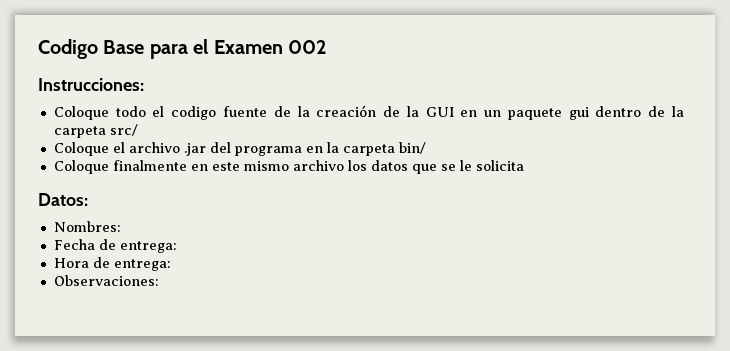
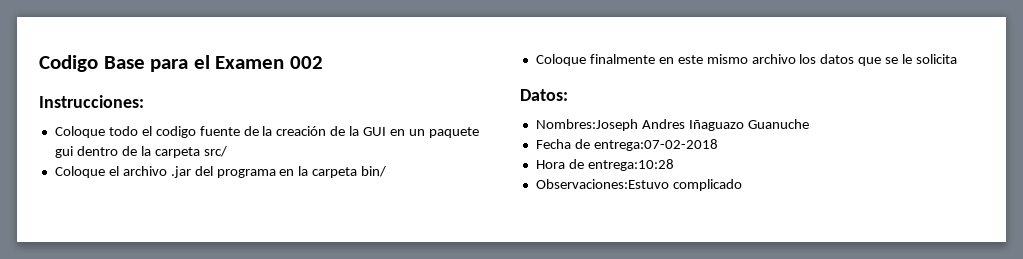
[53,221,121,232] Nombres: -> [535,119,809,131] Nombres:Joseph Andres Iñaguazo Guanuche
[119,241,177,253] entrega: -> [593,139,718,151] entrega:07-02-2018
[113,259,171,271] [53,275,159,286] entrega: // Observaciones: -> [587,159,674,171] [535,179,742,191] entrega:10:28 // Observaciones:Estuvo complicado

